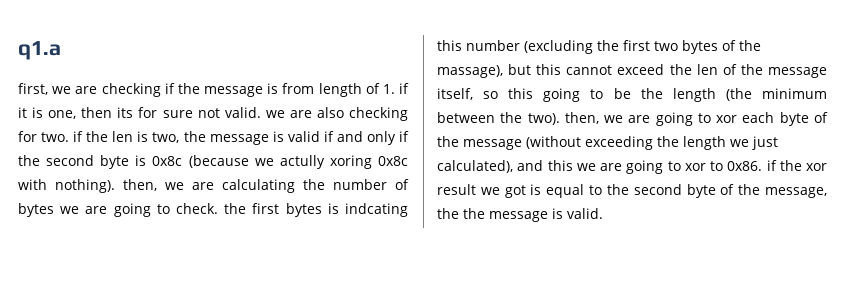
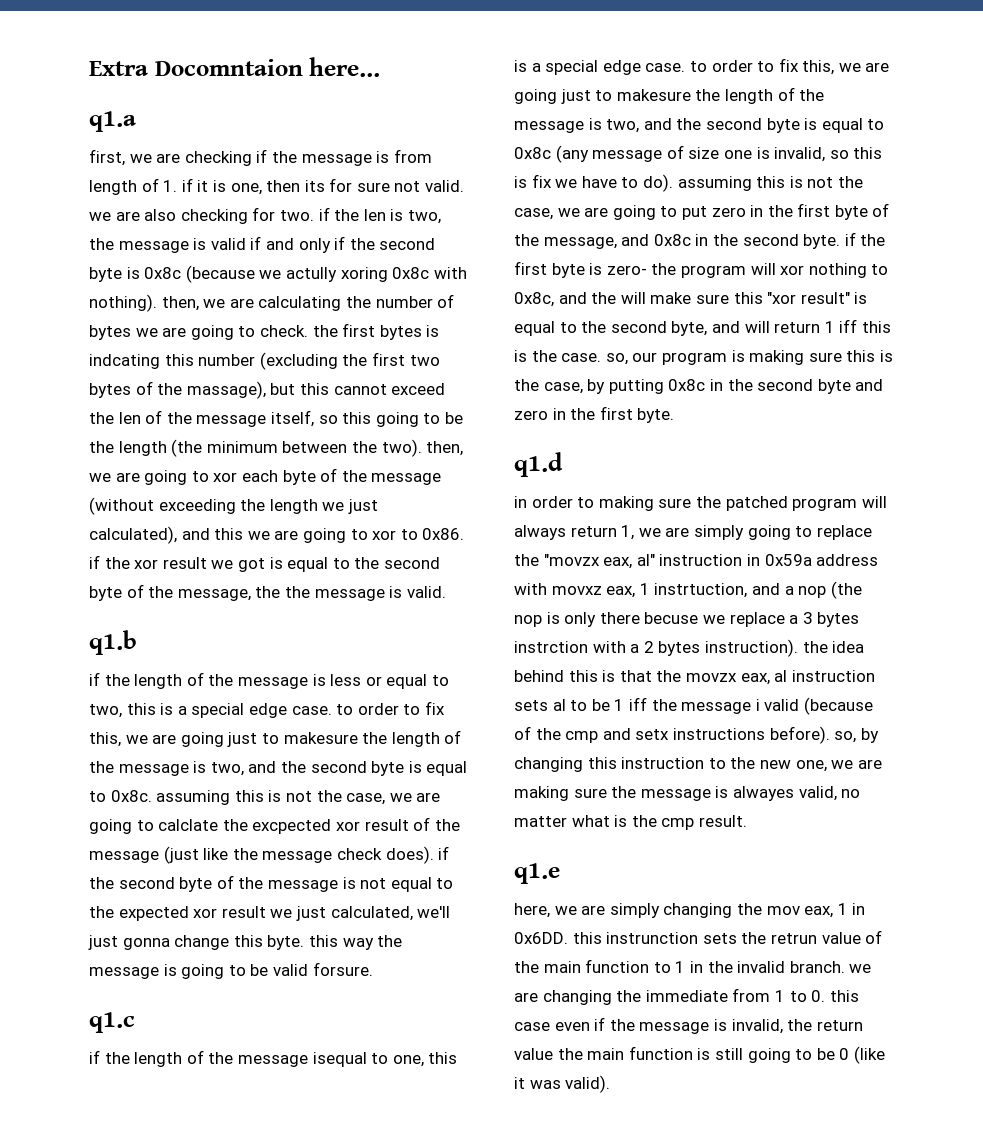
(18, 50) none -> [89,57,381,77] Extra Docomntaion here... //
(603, 213) none -> [89,630,137,655] [89,672,449,689] [89,701,445,718] [89,730,462,747] [89,761,468,776] [89,790,441,805] [89,817,460,834] [89,846,450,864] [89,875,454,892] [89,906,451,921] [88,935,403,950] [89,962,373,979] [89,1012,135,1033] [89,1050,458,1067] [514,58,890,75] [514,87,825,104] [514,118,885,133] [514,145,883,163] [514,174,863,192] [514,203,890,220] [514,232,886,249] [514,261,889,278] [514,292,868,307] [514,319,891,336] [514,350,893,365] [514,379,884,394] [514,406,675,423] [514,452,563,477] [514,496,887,511] [514,525,872,540] [514,554,879,569] [514,581,862,599] [514,612,860,627] [514,639,865,657] [514,670,875,685] [514,697,873,715] [514,726,879,744] [514,757,882,772] [514,786,861,801] [514,815,747,830] [514,863,560,884] [514,903,866,918] [514,930,883,944] [514,959,872,973] [514,988,859,1005] [514,1017,863,1034] [514,1046,885,1064] [514,1075,611,1093] // q1.b // if the length of the message is less or equal to two, this is a special edge case. to order to fix this, we are going just to makesure the length of the message is two, and the second byte is equal to 0x8c. assuming this is not the case, we are going to calclate the excpected xor result of the message (just like the message check does). if the second byte of the message is not equal to the expected xor result we just calculated, we'll just gonna change this byte. this way the message is going to be valid forsure. // q1.c // if the length of the message isequal to one, this is a special edge case. to order to fix this, we are going just to makesure the length of the message is two, and the second byte is equal to 0x8c (any message of size one is invalid, so this is fix we have to do). assuming this is not the case, we are going to put zero in the first byte of the message, and 0x8c in the second byte. if the first byte is zero- the program will xor nothing to 0x8c, and the will make sure this "xor result" is equal to the second byte, and will return 1 iff this is the case. so, our program is making sure this is the case, by putting 0x8c in the second byte and zero in the first byte. // q1.d // in order to making sure the patched program will always return 1, we are simply going to replace the "movzx eax, al" instruction in 0x59a address with movxz eax, 1 instrtuction, and a nop (the nop is only there becuse we replace a 3 bytes instrction with a 2 bytes instruction). the idea behind this is that the movzx eax, al instruction sets al to be 1 iff the message i valid (because of the cmp and setx instructions before). so, by changing this instruction to the new one, we are making sure the message is alwayes valid, no matter what is the cmp result. // q1.e // here, we are simply changing the mov eax, 1 in 0x6DD. this instrunction sets the retrun value of the main function to 1 in the invalid branch. we are changing the immediate from 1 to 0. this case even if the message is invalid, the return value the main function is still going to be 0 (like it was valid).

